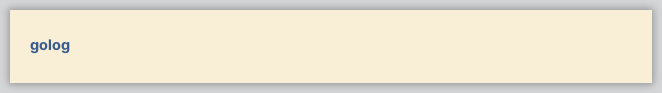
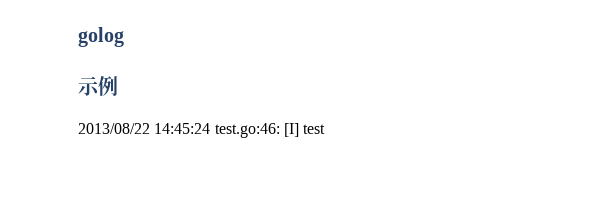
(70, 46) none -> [78,75,118,96] [78,123,326,138] // 示例 // 2013/08/22 14:45:24 test.go:46: [I] test

